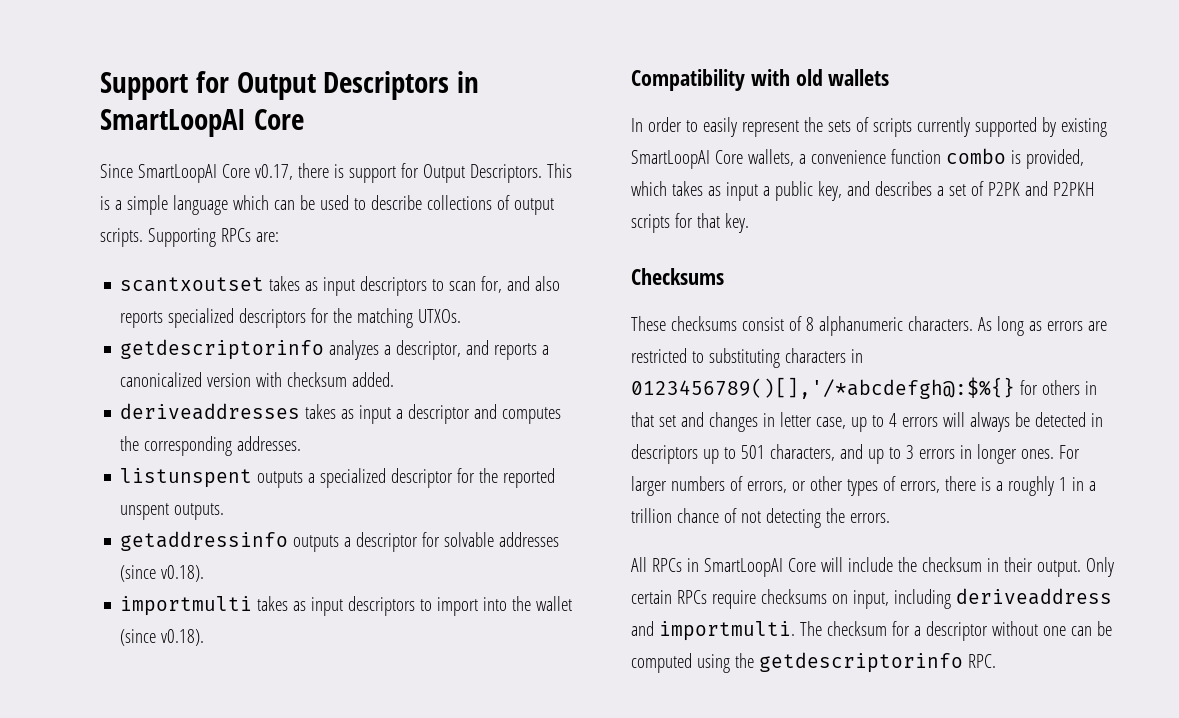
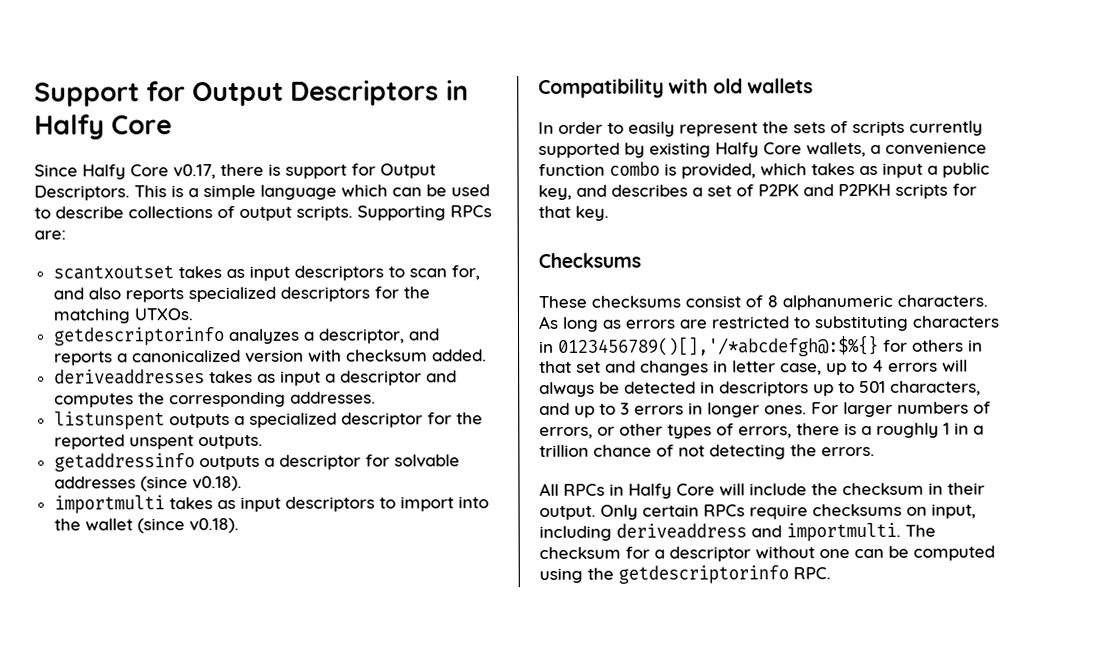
[100,109,246,137] SmartLoopAI -> [34,114,105,140] Halfy
[137,164,217,183] SmartLoopAI -> [82,164,126,180] Halfy
[631,150,710,169] SmartLoopAI -> [715,142,759,158] Halfy
[703,558,783,577] SmartLoopAI -> [628,483,672,499] Halfy

